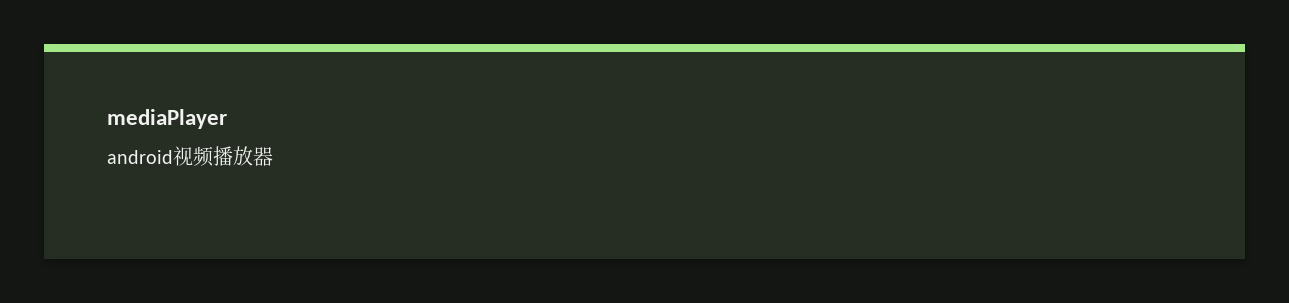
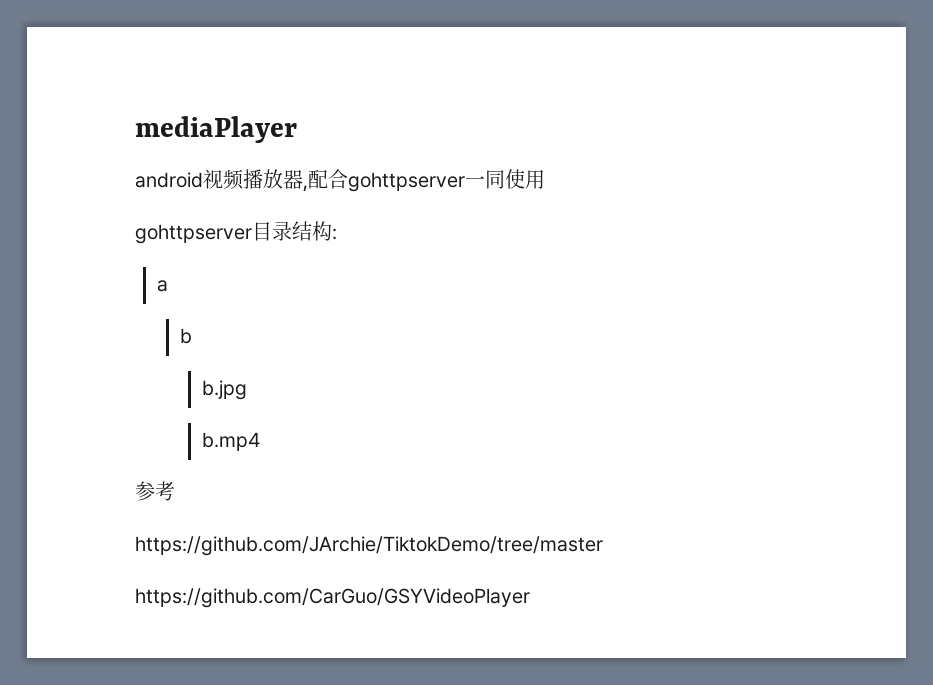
(273, 156) none -> [303,169,545,192] [135,221,337,244] [157,280,169,292] [179,328,192,344] [202,380,248,400] [202,432,261,451] [135,481,175,501] [135,536,603,556] [135,588,530,608] ,配合gohttpserver一同使用 // gohttpserver目录结构: // a // b // b.jpg // b.mp4 // 参考 // https://github.com/JArchie/TiktokDemo/tree/master // https://github.com/CarGuo/GSYVideoPlayer

